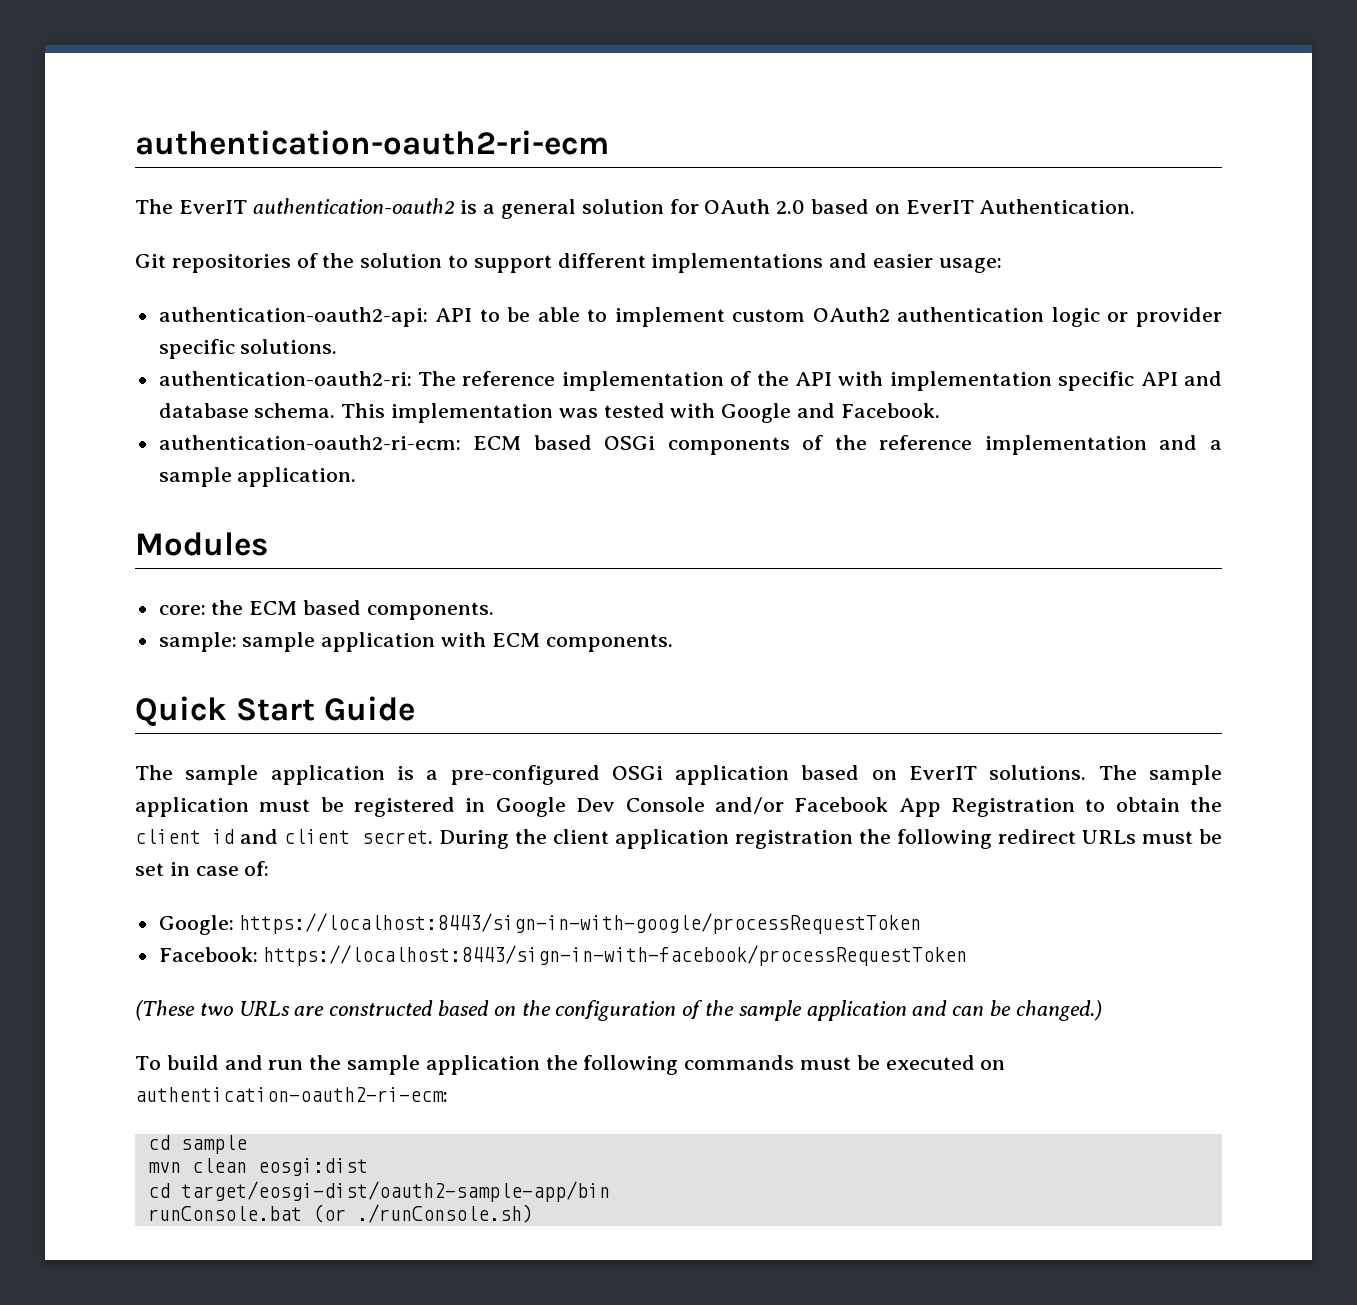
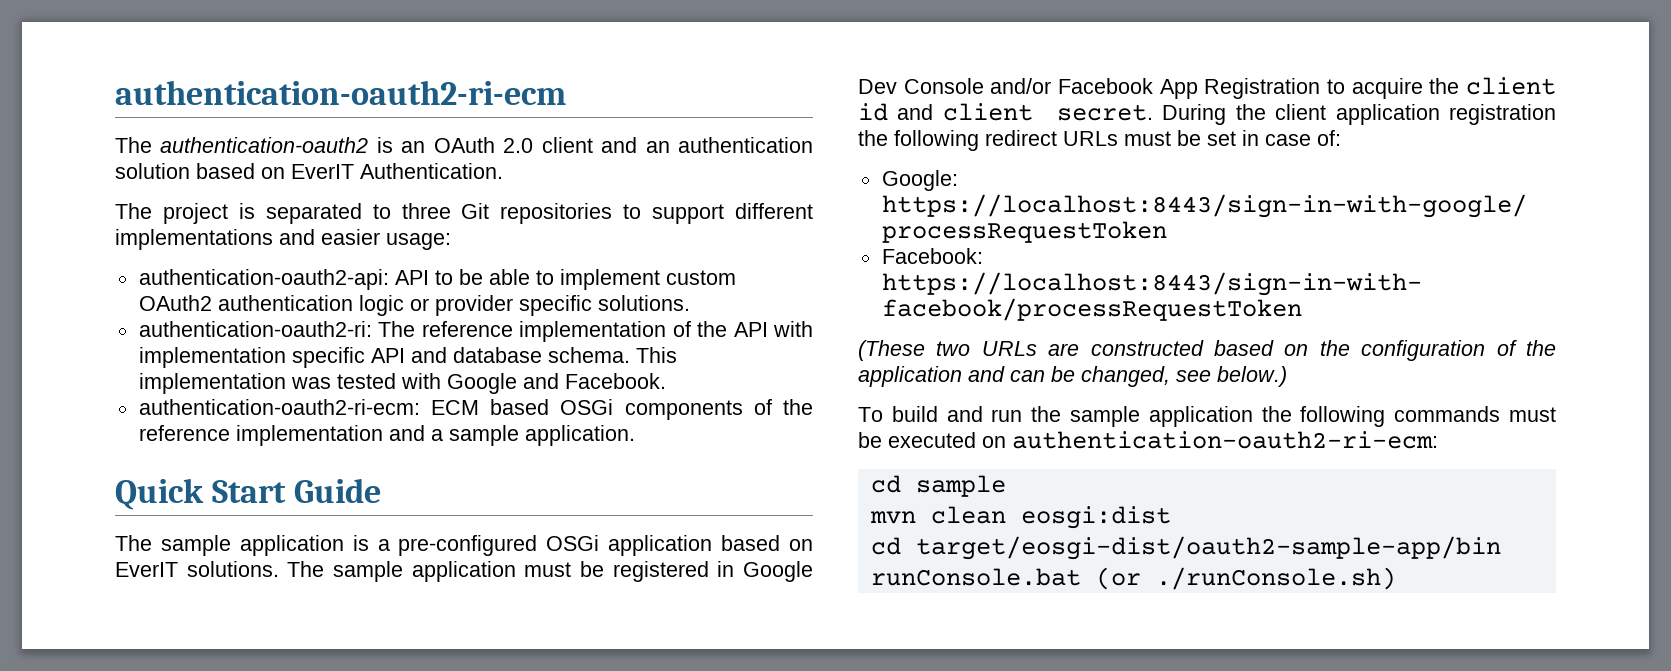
[178,200,247,214] EverIT -> (152, 145) none
[483,199,1136,219] [135,253,443,273] a general solution for OAuth 2.0 based on EverIT Authentication. // Git repositories of the solution -> [401,137,814,153] [115,163,503,179] [115,203,613,224] an OAuth 2.0 client and an authentication solution based on EverIT Authentication. // The project is separated to three Git repositories
[135,532,268,556] [158,600,494,620] [158,632,673,652] // Modules // core: the ECM based components. // sample: sample application with ECM components. -> (635, 435) none
[1115,797,1180,812] obtain -> [1351,78,1423,99] acquire
[738,1000,802,1021] sample -> (1556, 348) none
[1015,1000,1102,1021] changed.) -> [1081,366,1287,387] changed, see below.)

